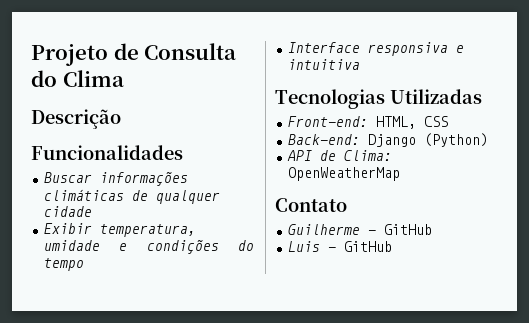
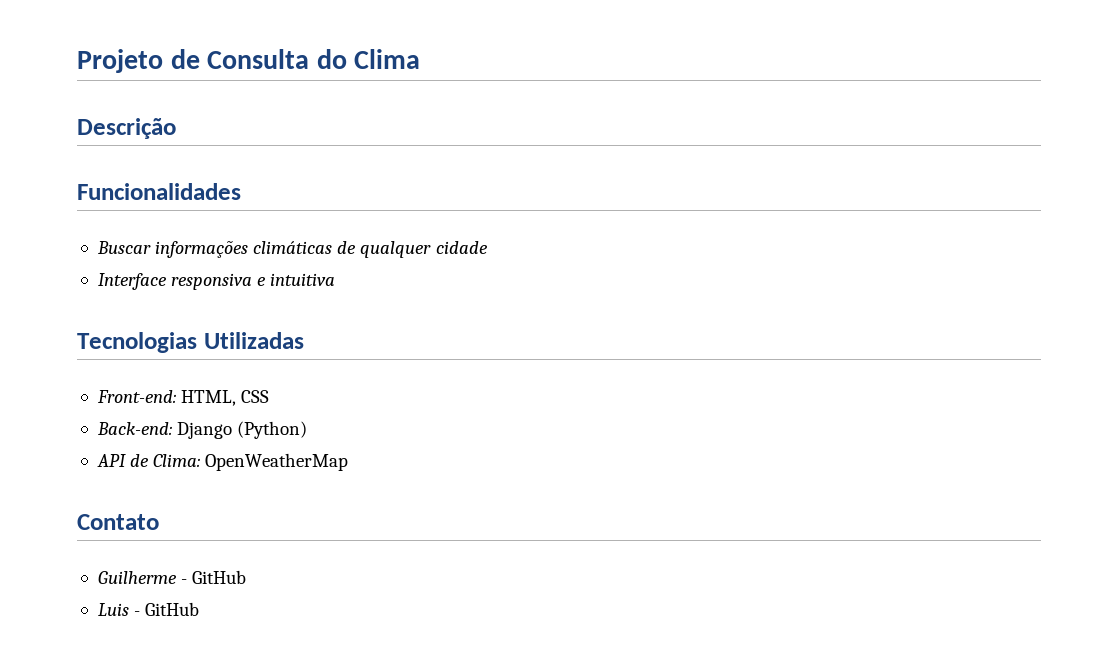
[43,223,196,237] [43,240,254,254] [43,258,84,271] // Exibir temperatura, umidade e condições do tempo -> (488, 247) none

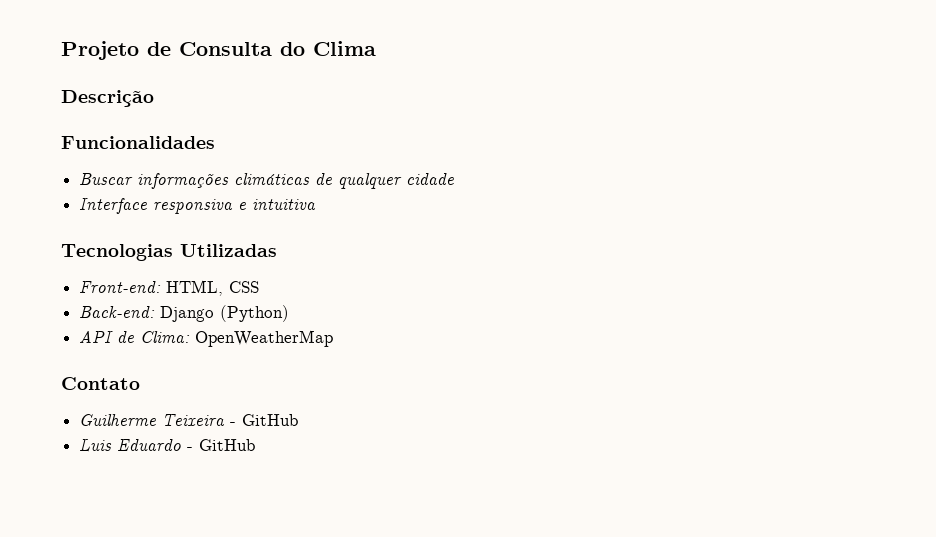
(177, 577) none -> [162,414,226,426] Teixeira
(129, 609) none -> [117,439,182,451] Eduardo

